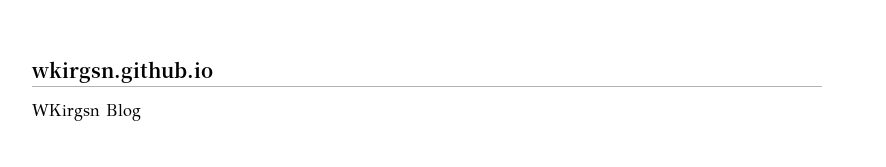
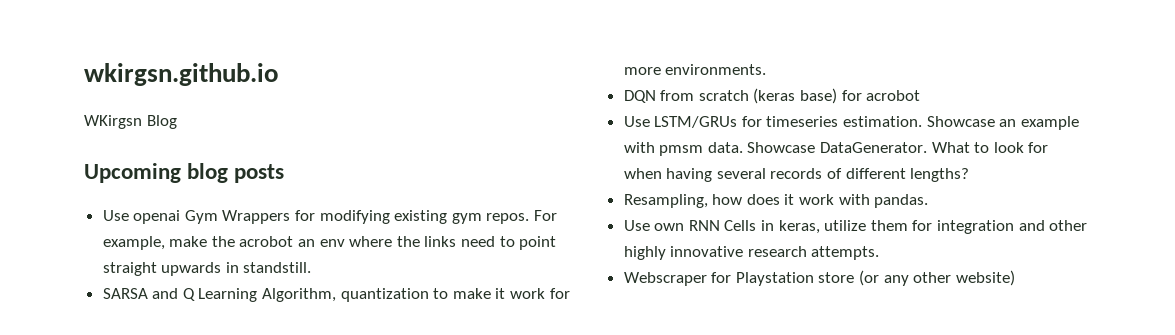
(141, 112) none -> [84,163,285,183] [102,210,558,224] [102,236,557,250] [102,262,312,276] [102,288,570,302] [623,64,767,75] [623,88,921,104] [623,116,1079,130] [623,142,1049,156] [623,168,970,182] [623,194,929,208] [623,220,1088,234] [623,246,880,260] [623,270,1015,286] // Upcoming blog posts // Use openai Gym Wrappers for modifying existing gym repos. For example, make the acrobot an env where the links need to point straight upwards in standstill. // SARSA and Q Learning Algorithm, quantization to make it work for more environments. // DQN from scratch (keras base) for acrobot // Use LSTM/GRUs for timeseries estimation. Showcase an example with pmsm data. Showcase DataGenerator. What to look for when having several records of different lengths? // Resampling, how does it work with pandas. // Use own RNN Cells in keras, utilize them for integration and other highly innovative research attempts. // Webscraper for Playstation store (or any other website)

